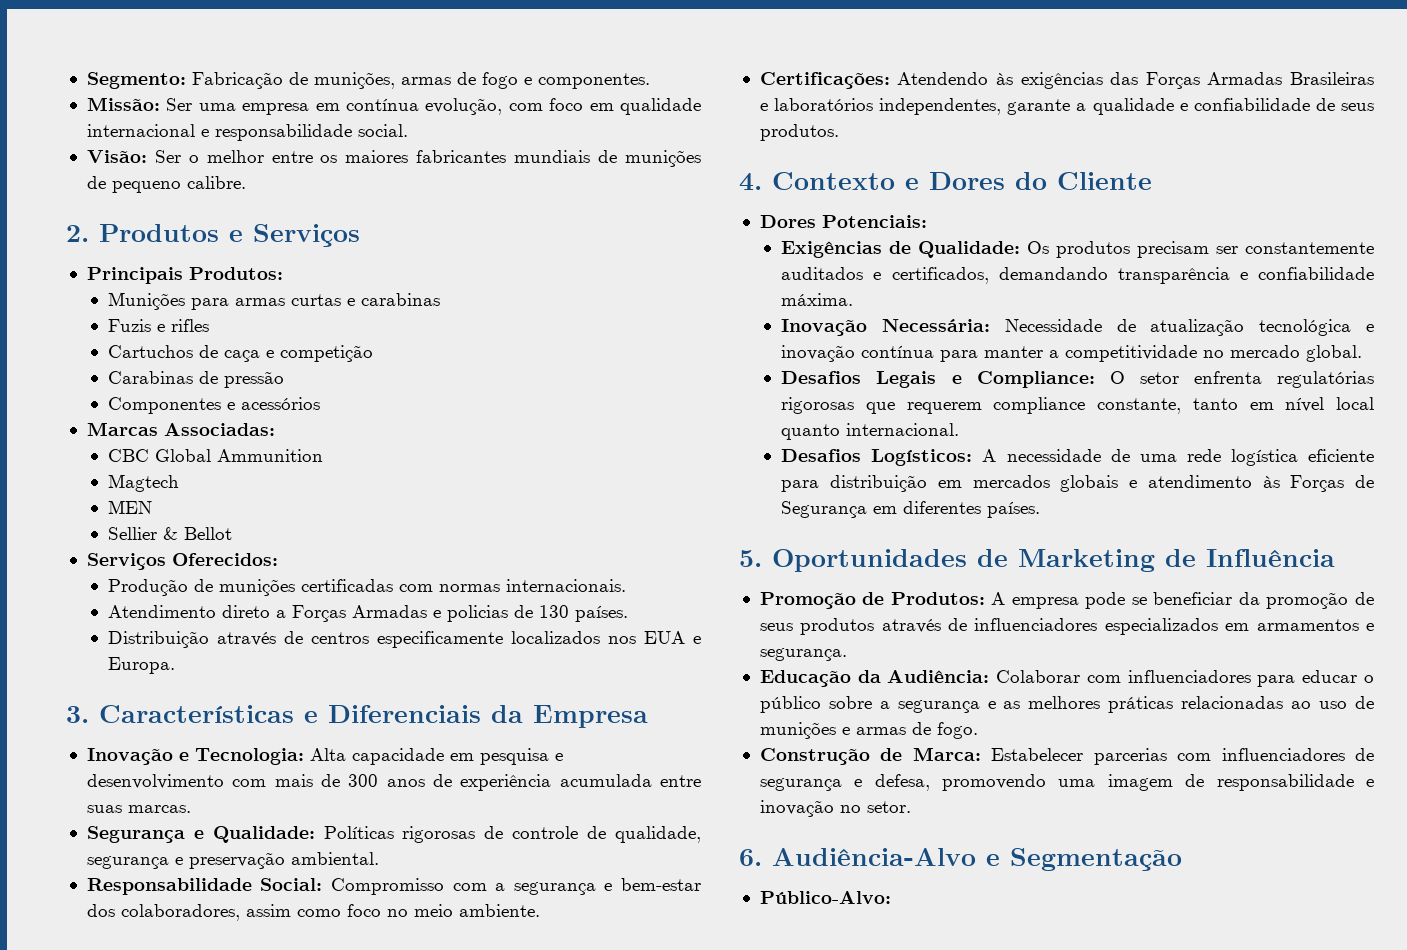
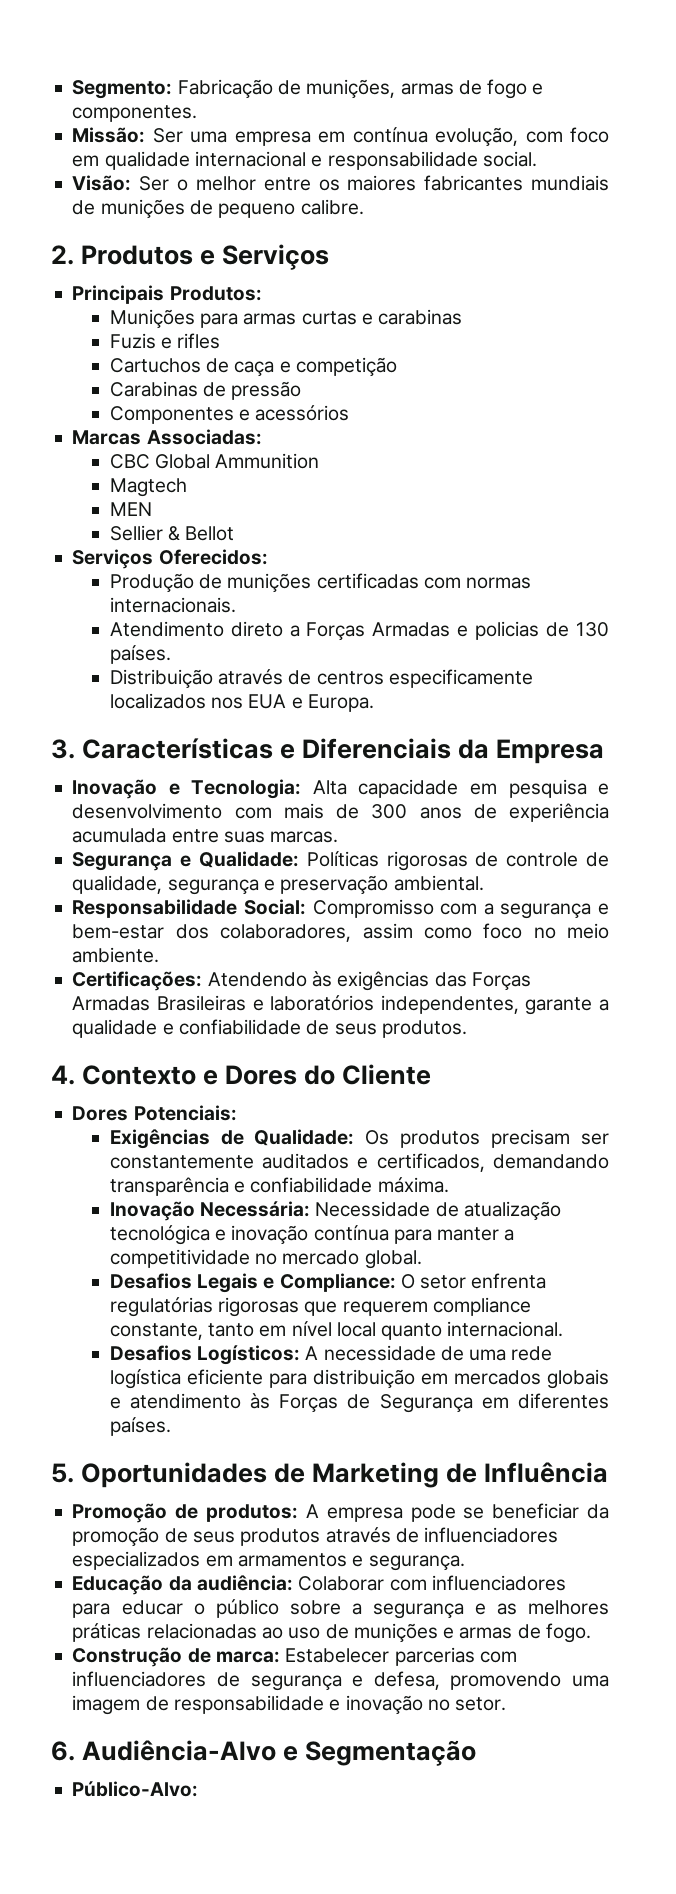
[890,592,985,605] Produtos: -> [206,1504,299,1522] produtos:
[887,670,990,683] Audiência: -> [196,1575,293,1591] audiência:
[912,747,981,761] Marca: -> [215,1651,280,1663] marca:

